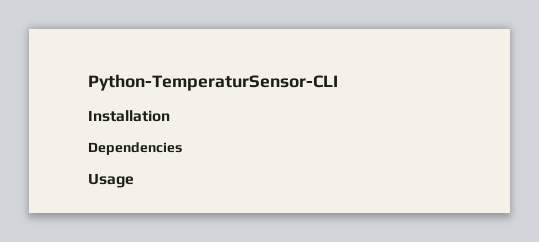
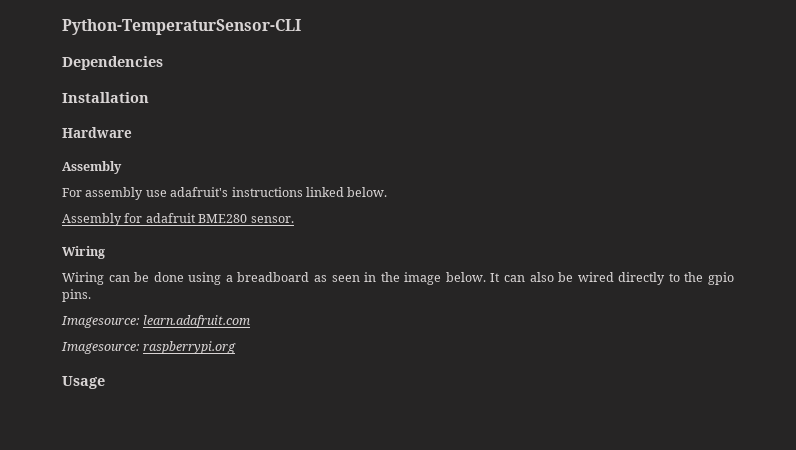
(338, 82) none -> [62,56,163,70] // Dependencies
[88,142,182,155] Dependencies -> [62,127,132,138] [62,161,122,174] [62,187,388,200] [62,213,294,226] [62,246,105,259] [62,272,734,285] [62,289,91,302] [61,315,251,328] [61,341,237,354] Hardware // Assembly // For assembly use adafruit's instructions linked below. // Assembly for adafruit BME280 sensor. // Wiring // Wiring can be done using a breadboard as seen in the image below. It can also be wired directly to the gpio pins. // Imagesource: learn.adafruit.com // Imagesource: raspberrypi.org

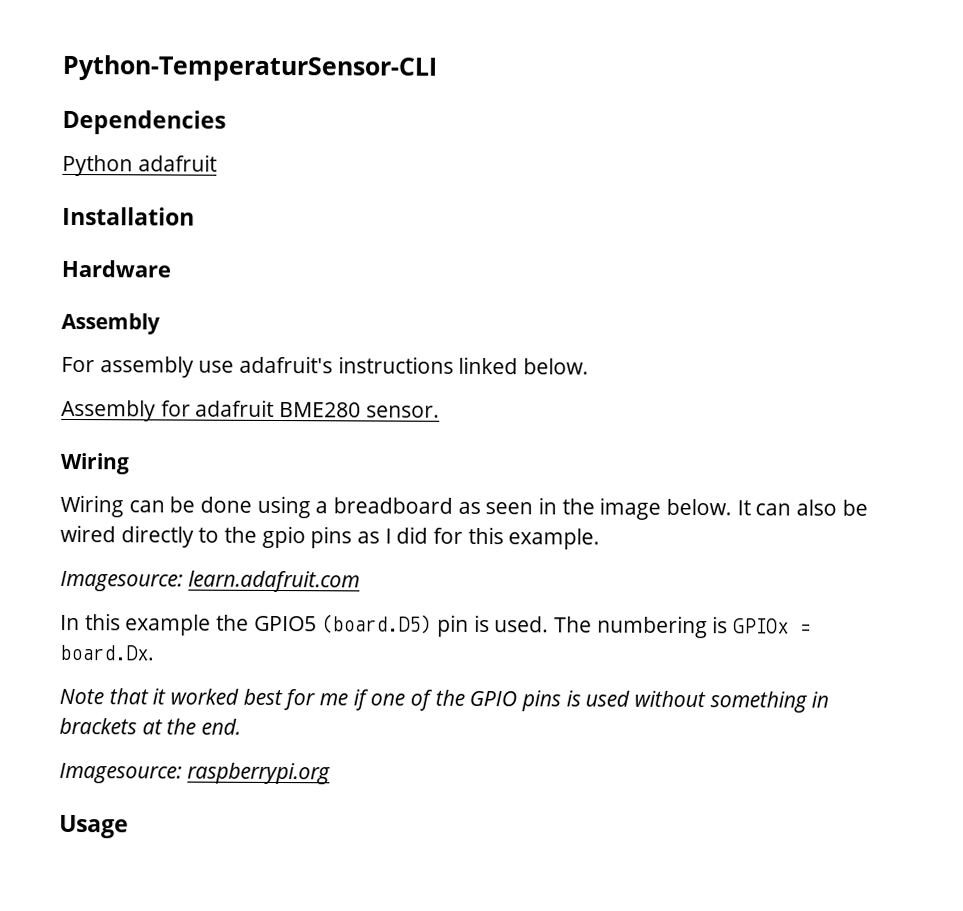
(163, 63) none -> [62,154,217,177] // Python adafruit
[62,289,91,302] [61,315,251,328] pins. // Imagesource: learn.adafruit.com -> [310,526,601,550] [60,570,360,593] [60,613,812,639] [59,644,155,661] [59,688,830,713] [59,717,242,735] pins as I did for this example. // Imagesource: learn.adafruit.com // In this example the GPIO5 (board.D5) pin is used. The numbering is GPIOx = board.Dx. // Note that it worked best for me if one of the GPIO pins is used without something in brackets at the end.

